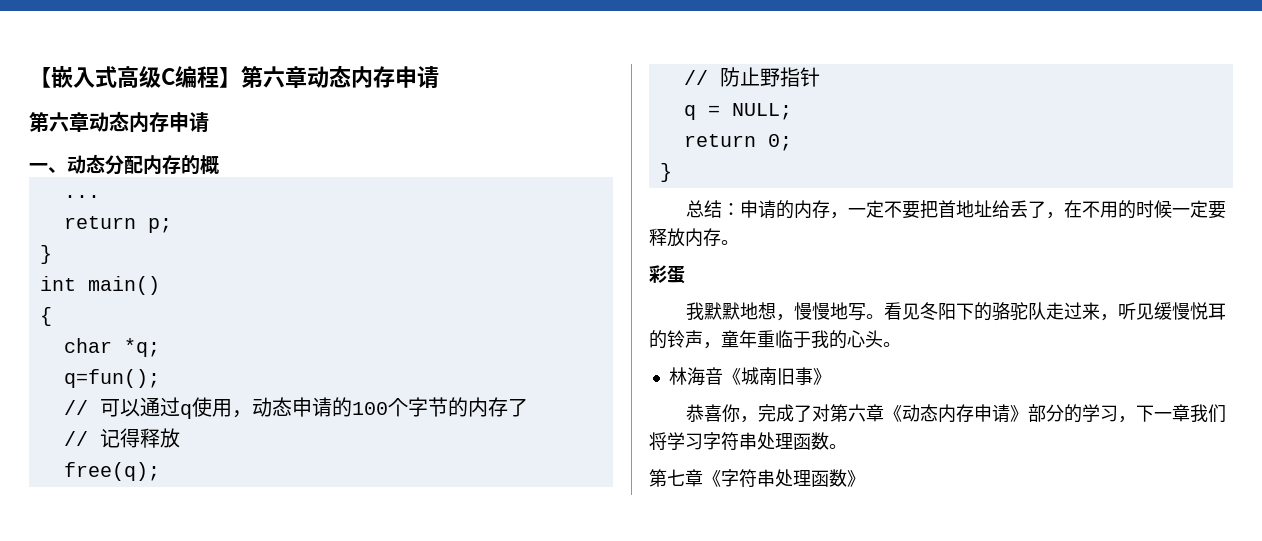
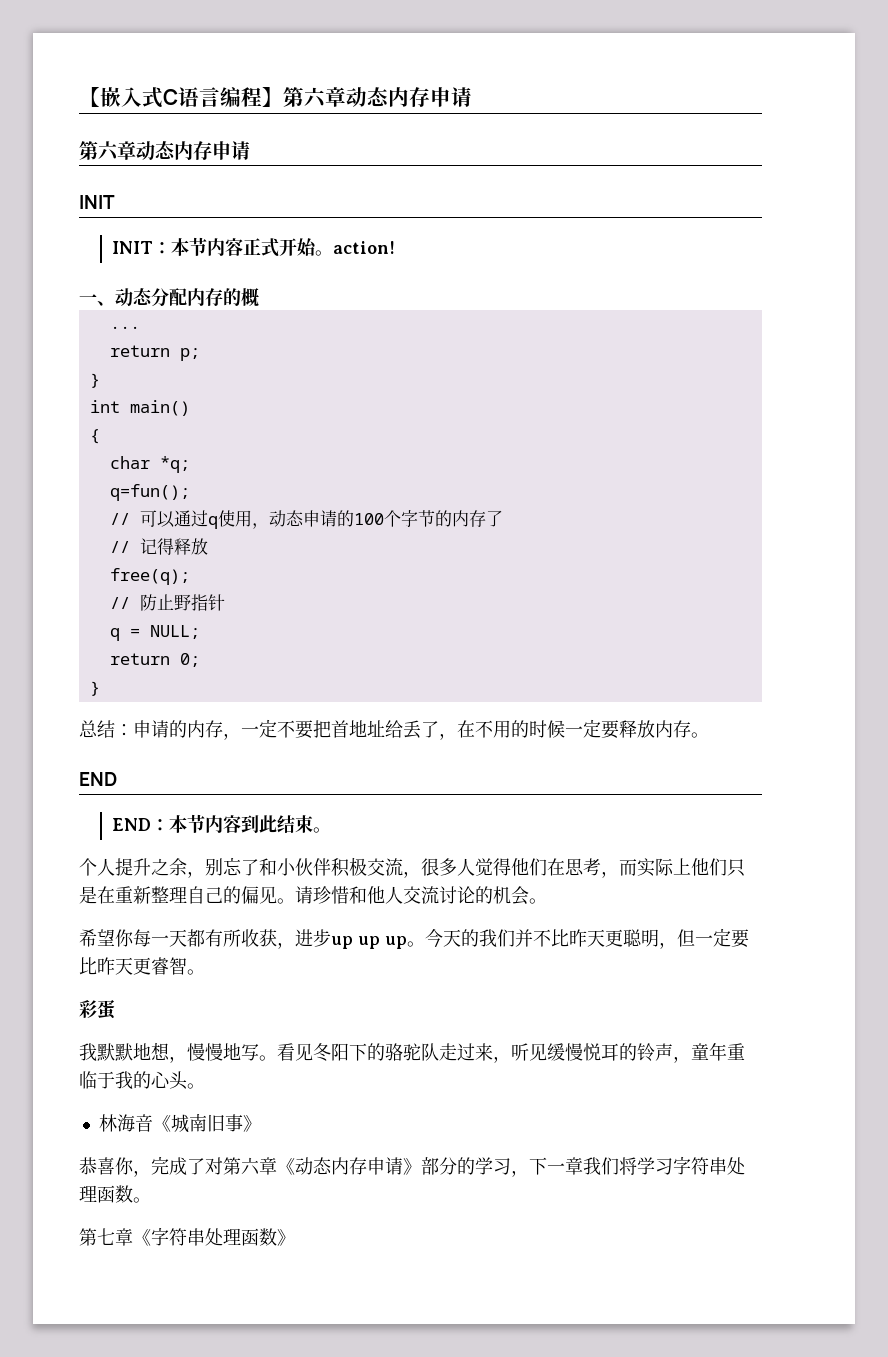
[117,66,175,88] 高级C -> [163,87,220,107] C语言
(209, 122) none -> [79,195,115,209] [112,237,396,257] // INIT // INIT：本节内容正式开始。action!
(739, 242) none -> [79,772,117,786] [112,814,332,834] [79,857,745,878] [79,886,547,905] [79,928,749,949] [79,957,205,975] // END // END：本节内容到此结束。 // 个人提升之余，别忘了和小伙伴积极交流，很多人觉得他们在思考，而实际上他们只是在重新整理自己的偏见。请珍惜和他人交流讨论的机会。 // 希望你每一天都有所收获，进步up up up。今天的我们并不比昨天更聪明，但一定要比昨天更睿智。

